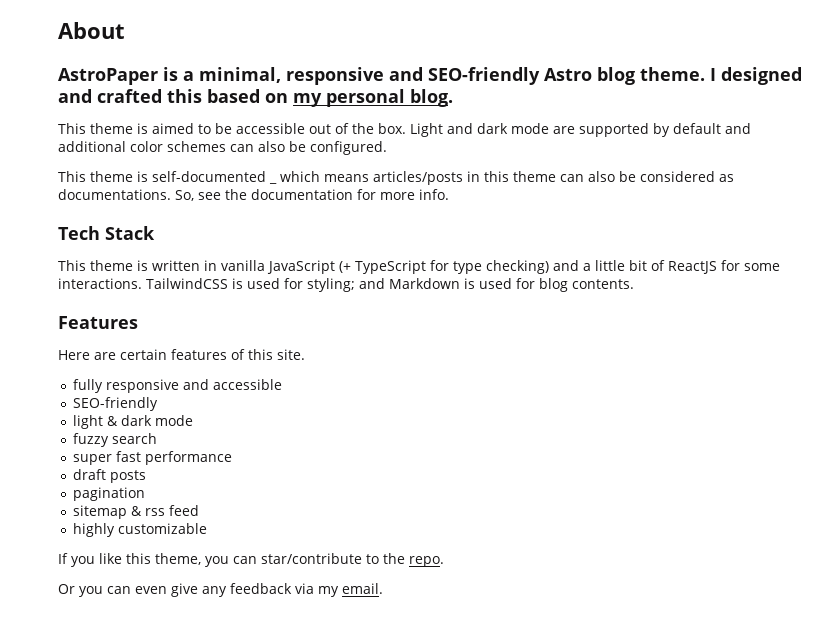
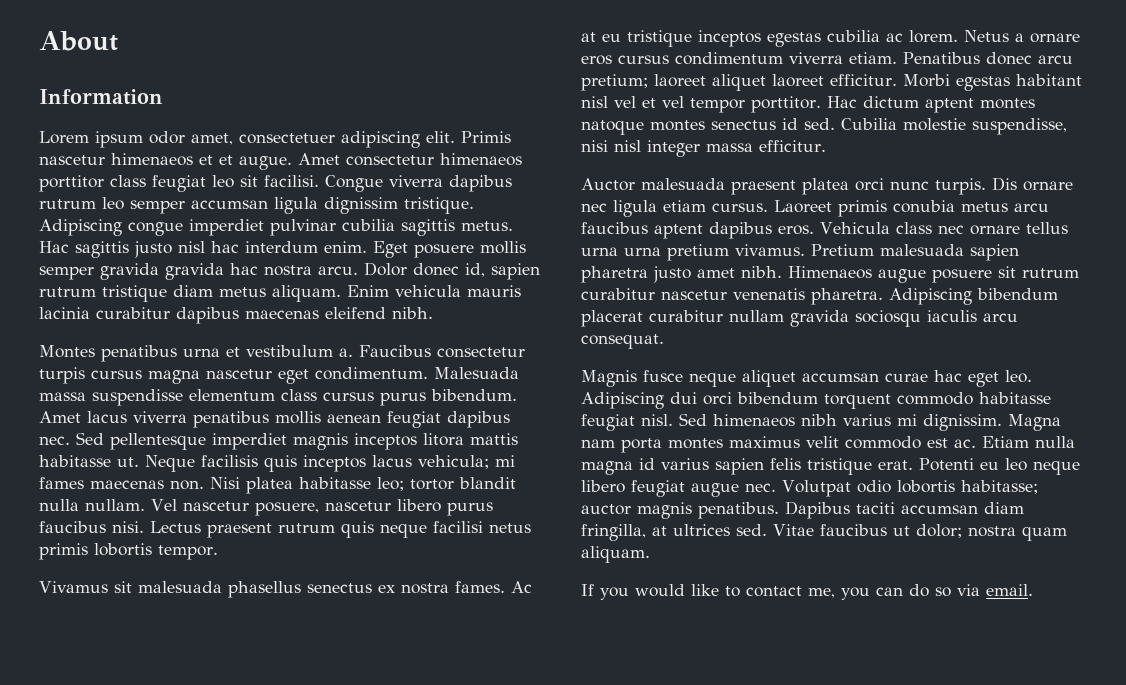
[58,67,802,85] [58,89,453,107] [58,123,751,137] [58,141,387,155] [58,171,266,182] [269,182,277,184] [280,171,734,185] [58,189,449,201] [58,226,155,240] [58,260,780,274] [58,278,634,292] [58,316,138,329] [58,349,305,360] [73,379,283,393] [73,397,159,411] [73,415,194,429] [73,433,158,447] [73,451,233,465] [73,469,147,483] [73,487,146,501] [73,505,200,519] [73,523,208,537] [58,553,444,567] [58,583,339,597] AstroPaper is a minimal, responsive and SEO-friendly Astro blog theme. I designed and crafted this based on my personal blog. // This theme is aimed to be accessible out of the box. Light and dark mode are supported by default and additional color schemes can also be configured. // This theme is self-documented _ which means articles/posts in this theme can also be considered as documentations. So, see the documentation for more info. // Tech Stack // This theme is written in vanilla JavaScript (+ TypeScript for type checking) and a little bit of ReactJS for some interactions. TailwindCSS is used for styling; and Markdown is used for blog contents. // Features // Here are certain features of this site. // fully responsive and accessible // SEO-friendly // light & dark mode // fuzzy search // super fast performance // draft posts // pagination // sitemap & rss feed // highly customizable // If you like this theme, you can star/contribute to the repo. // Or you can even give any feedback via my -> [39,89,163,105] [39,131,511,148] [39,153,522,170] [39,175,512,192] [39,197,474,214] [39,219,513,236] [39,241,526,258] [39,262,540,280] [39,285,521,302] [39,307,433,324] [39,345,525,362] [39,367,519,384] [39,389,517,406] [39,411,510,428] [39,432,518,450] [39,455,515,472] [39,477,516,494] [39,499,493,516] [39,521,531,538] [39,543,218,560] [39,581,532,598] [581,30,1080,47] [581,52,1073,65] [581,74,1082,91] [581,96,1035,113] [581,118,1067,135] [581,140,826,157] [581,177,1073,195] [581,200,1049,217] [581,222,1068,239] [581,244,1019,261] [581,266,1079,283] [581,288,1058,305] [581,310,1018,327] [581,334,664,349] [581,370,1032,387] [581,392,1051,409] [581,413,1061,431] [581,436,1075,453] [581,458,1080,475] [581,480,1038,497] [581,501,1024,519] [581,524,1067,541] [581,546,650,563] [581,584,980,600] Information // Lorem ipsum odor amet, consectetuer adipiscing elit. Primis nascetur himenaeos et et augue. Amet consectetur himenaeos porttitor class feugiat leo sit facilisi. Congue viverra dapibus rutrum leo semper accumsan ligula dignissim tristique. Adipiscing congue imperdiet pulvinar cubilia sagittis metus. Hac sagittis justo nisl hac interdum enim. Eget posuere mollis semper gravida gravida hac nostra arcu. Dolor donec id, sapien rutrum tristique diam metus aliquam. Enim vehicula mauris lacinia curabitur dapibus maecenas eleifend nibh. // Montes penatibus urna et vestibulum a. Faucibus consectetur turpis cursus magna nascetur eget condimentum. Malesuada massa suspendisse elementum class cursus purus bibendum. Amet lacus viverra penatibus mollis aenean feugiat dapibus nec. Sed pellentesque imperdiet magnis inceptos litora mattis habitasse ut. Neque facilisis quis inceptos lacus vehicula; mi fames maecenas non. Nisi platea habitasse leo; tortor blandit nulla nullam. Vel nascetur posuere, nascetur libero purus faucibus nisi. Lectus praesent rutrum quis neque facilisi netus primis lobortis tempor. // Vivamus sit malesuada phasellus senectus ex nostra fames. Ac at eu tristique inceptos egestas cubilia ac lorem. Netus a ornare eros cursus condimentum viverra etiam. Penatibus donec arcu pretium; laoreet aliquet laoreet efficitur. Morbi egestas habitant nisl vel et vel tempor porttitor. Hac dictum aptent montes natoque montes senectus id sed. Cubilia molestie suspendisse, nisi nisl integer massa efficitur. // Auctor malesuada praesent platea orci nunc turpis. Dis ornare nec ligula etiam cursus. Laoreet primis conubia metus arcu faucibus aptent dapibus eros. Vehicula class nec ornare tellus urna urna pretium vivamus. Pretium malesuada sapien pharetra justo amet nibh. Himenaeos augue posuere sit rutrum curabitur nascetur venenatis pharetra. Adipiscing bibendum placerat curabitur nullam gravida sociosqu iaculis arcu consequat. // Magnis fusce neque aliquet accumsan curae hac eget leo. Adipiscing dui orci bibendum torquent commodo habitasse feugiat nisl. Sed himenaeos nibh varius mi dignissim. Magna nam porta montes maximus velit commodo est ac. Etiam nulla magna id varius sapien felis tristique erat. Potenti eu leo neque libero feugiat augue nec. Volutpat odio lobortis habitasse; auctor magnis penatibus. Dapibus taciti accumsan diam fringilla, at ultrices sed. Vitae faucibus ut dolor; nostra quam aliquam. // If you would like to contact me, you can do so via

